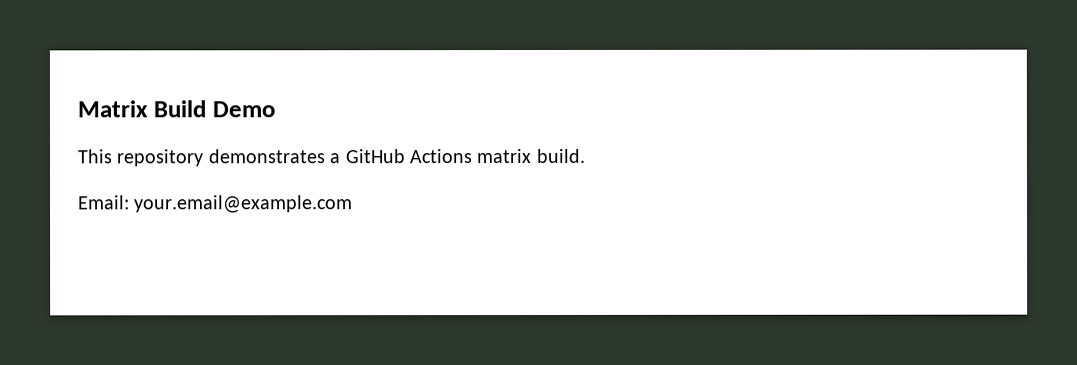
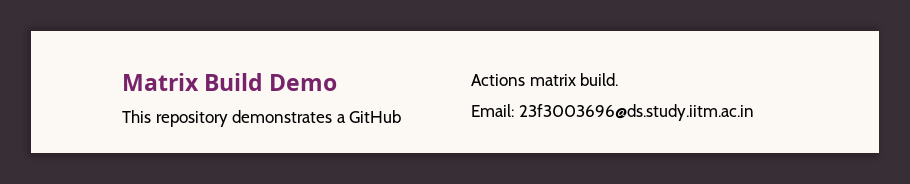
[134,195,354,214] your.email@example.com -> [518,104,754,121] 23f3003696@ds.study.iitm.ac.in

